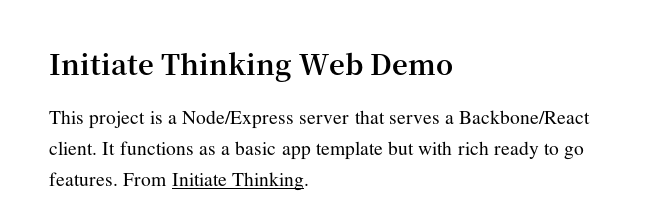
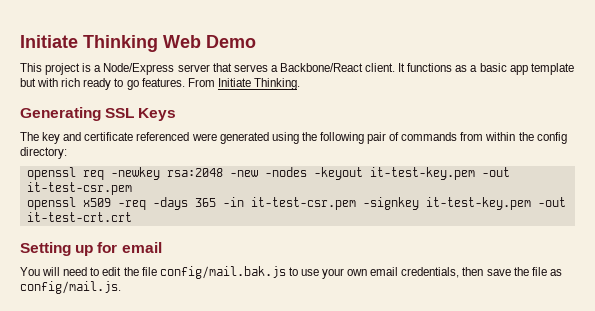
(309, 181) none -> [20,107,177,121] [20,132,567,144] [20,147,67,159] [26,167,510,180] [26,182,132,195] [26,197,566,210] [26,212,132,222] [20,242,162,256] [20,266,562,279] [20,281,121,294] // Generating SSL Keys // The key and certificate referenced were generated using the following pair of commands from within the config directory: // openssl req -newkey rsa:2048 -new -nodes -keyout it-test-key.pem -out it-test-csr.pem // openssl x509 -req -days 365 -in it-test-csr.pem -signkey it-test-key.pem -out it-test-crt.crt // Setting up for email // You will need to edit the file config/mail.bak.js to use your own email credentials, then save the file as config/mail.js.

